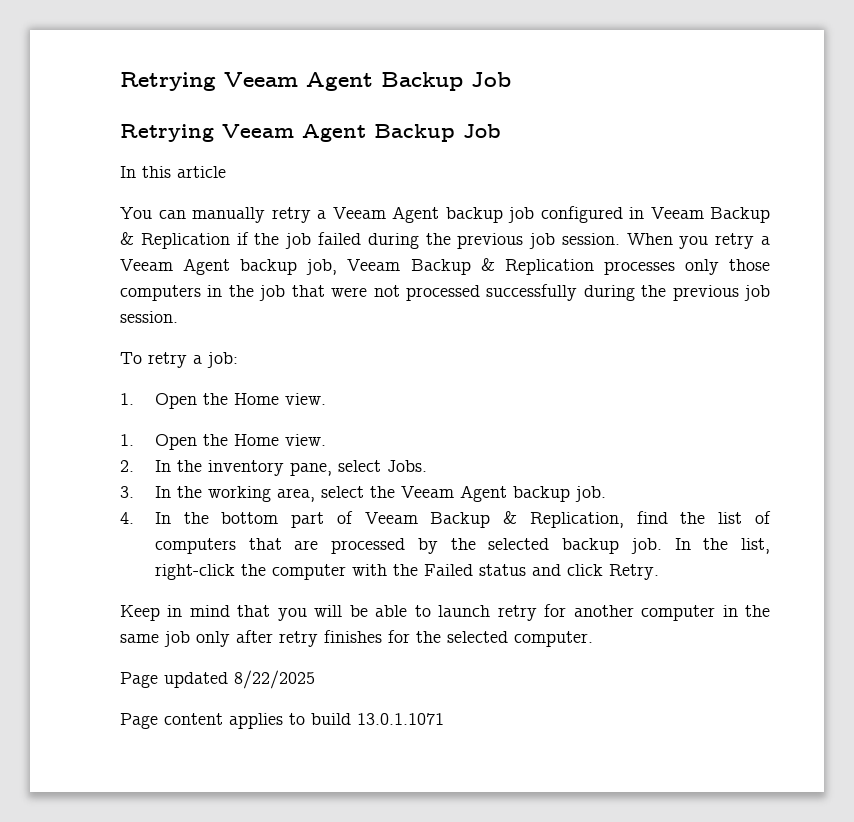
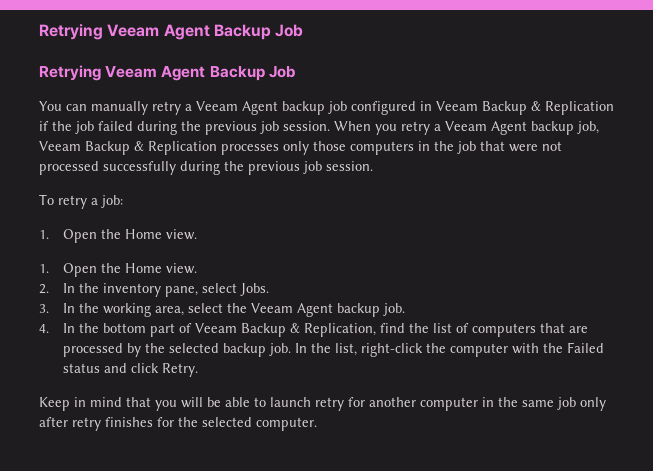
[120,166,226,178] // In this article -> (295, 72) none
[120,670,315,689] [120,713,444,729] // Page updated 8/22/2025 // Page content applies to build 13.0.1.1071 -> (317, 424) none

